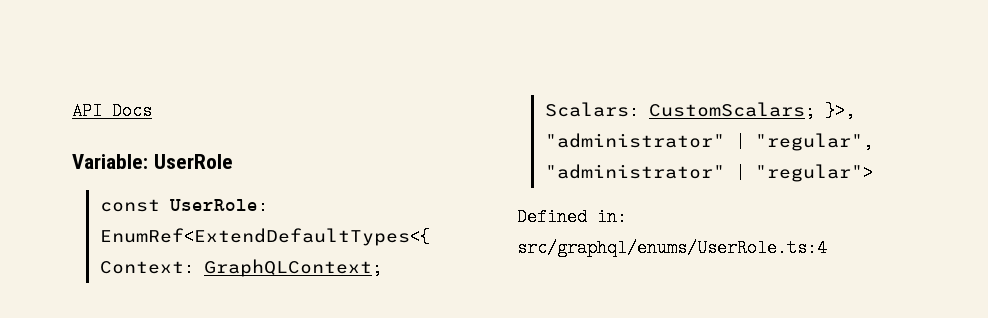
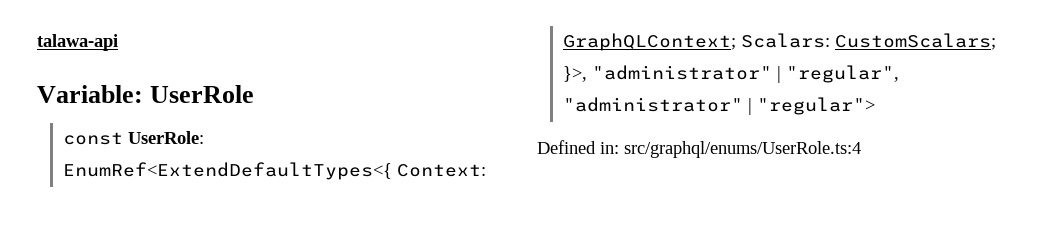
[72,102,152,120] API Docs -> [37,34,118,51] talawa-api

